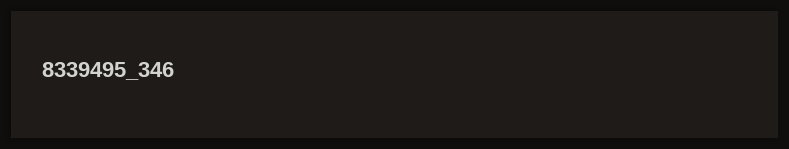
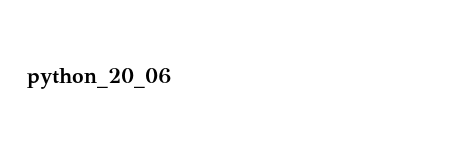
[42,62,174,80] 8339495_346 -> [27,68,171,89] python_20_06

